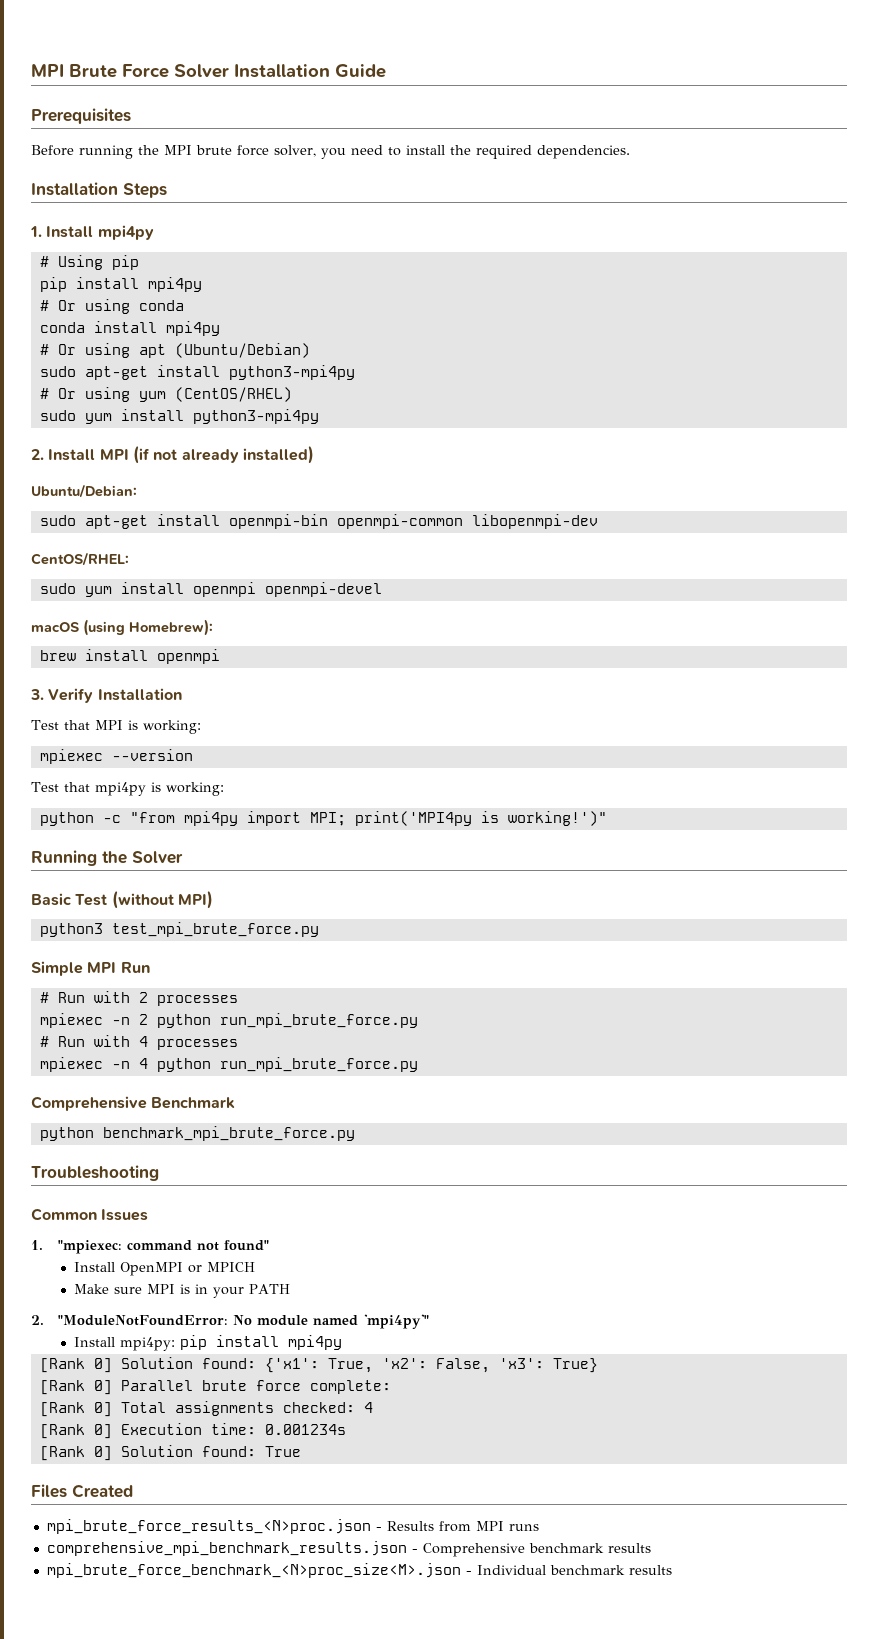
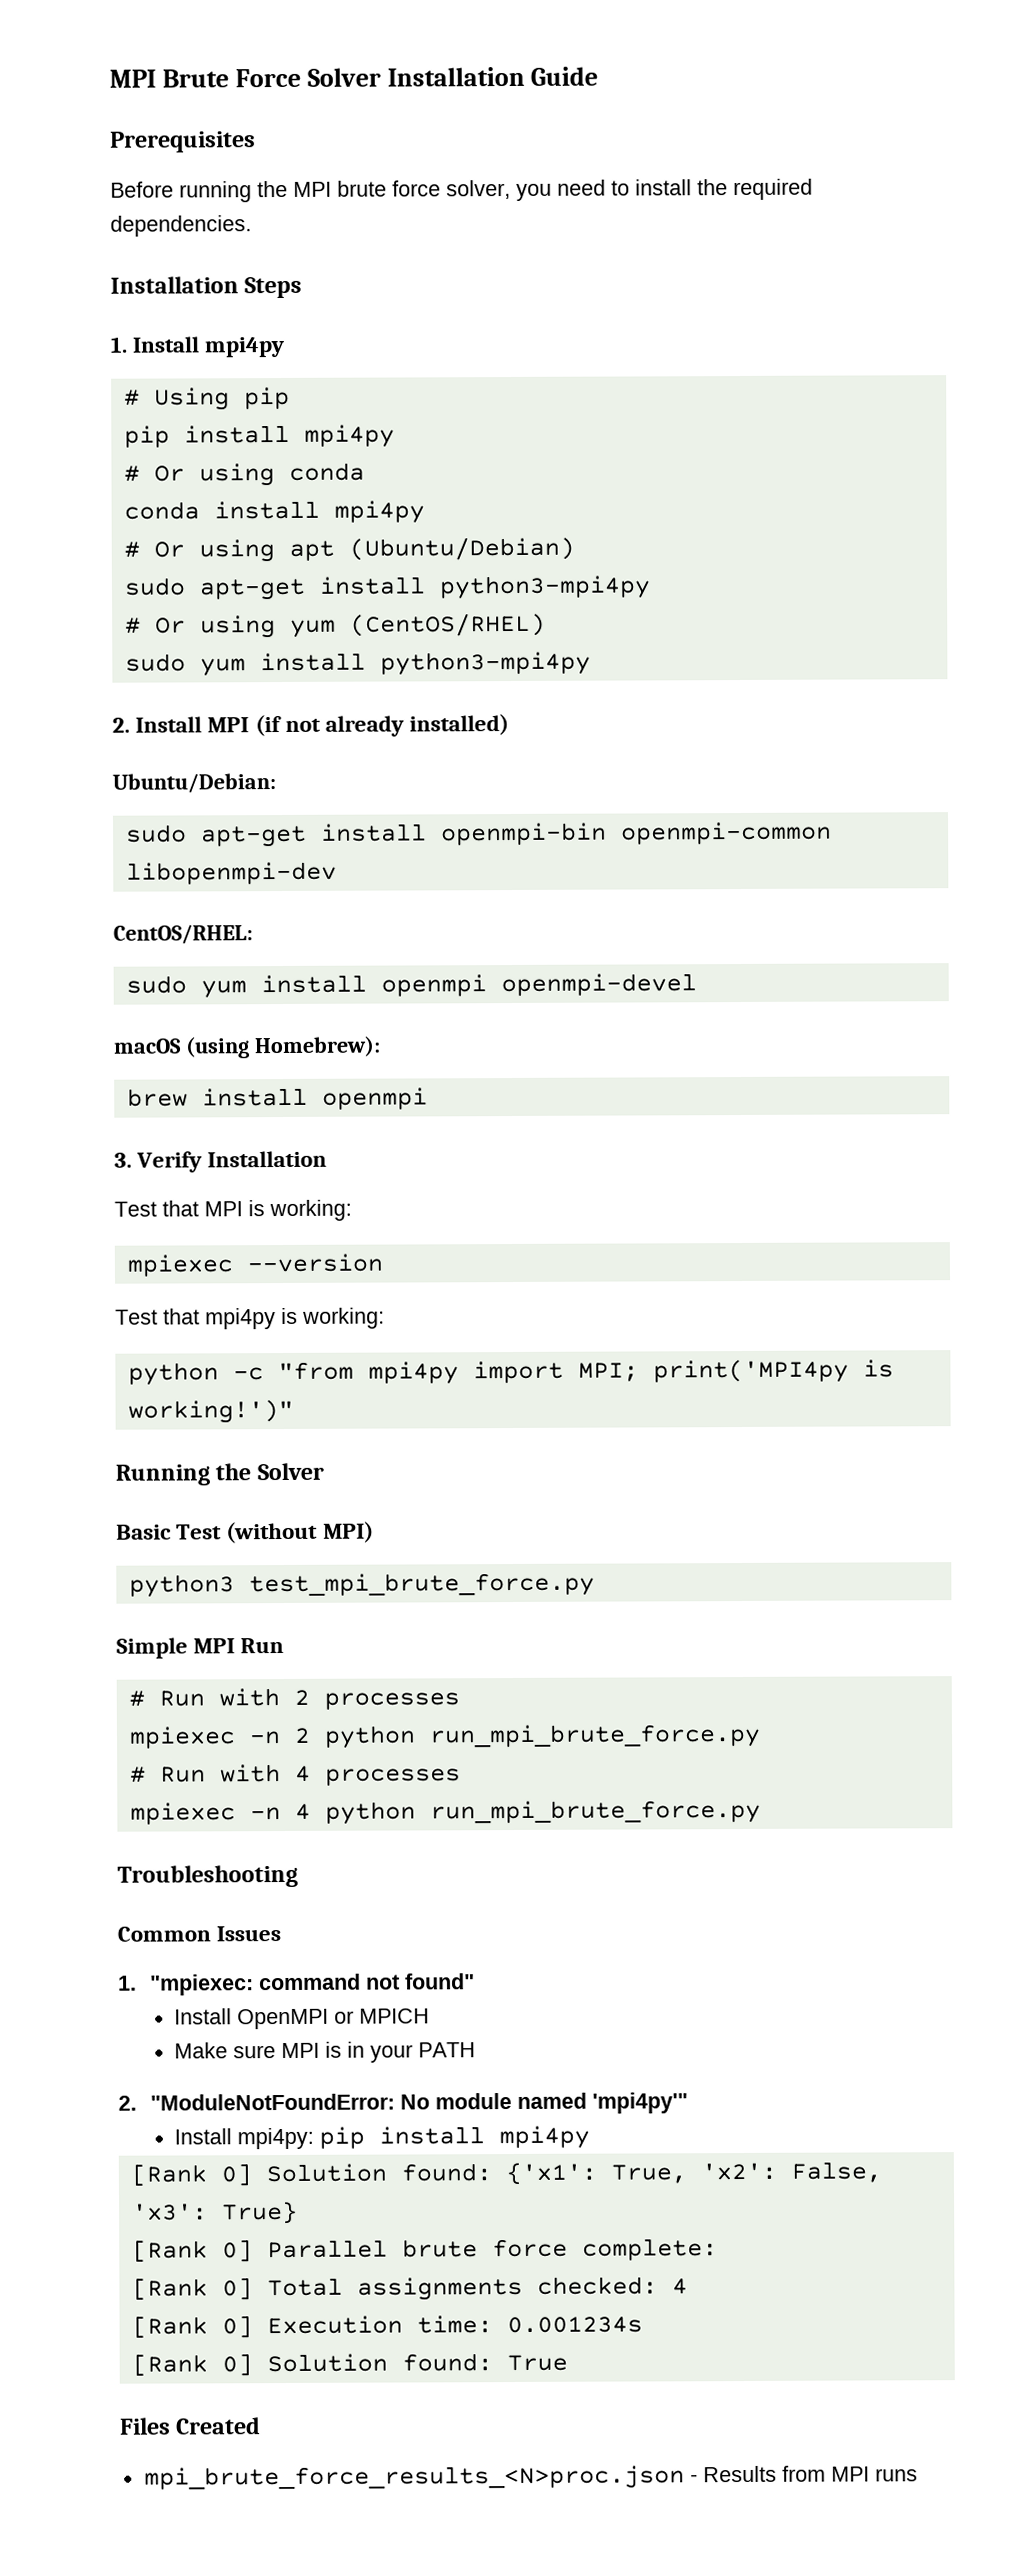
[31,1096,236,1111] [39,1126,355,1141] // Comprehensive Benchmark // python benchmark_mpi_brute_force.py -> (761, 1812) none
[46,1541,651,1557] [46,1563,672,1578] // comprehensive_mpi_benchmark_results.json - Comprehensive benchmark results // mpi_brute_force_benchmark_<N>proc_size<M>.json - Individual benchmark results -> (918, 2475) none

